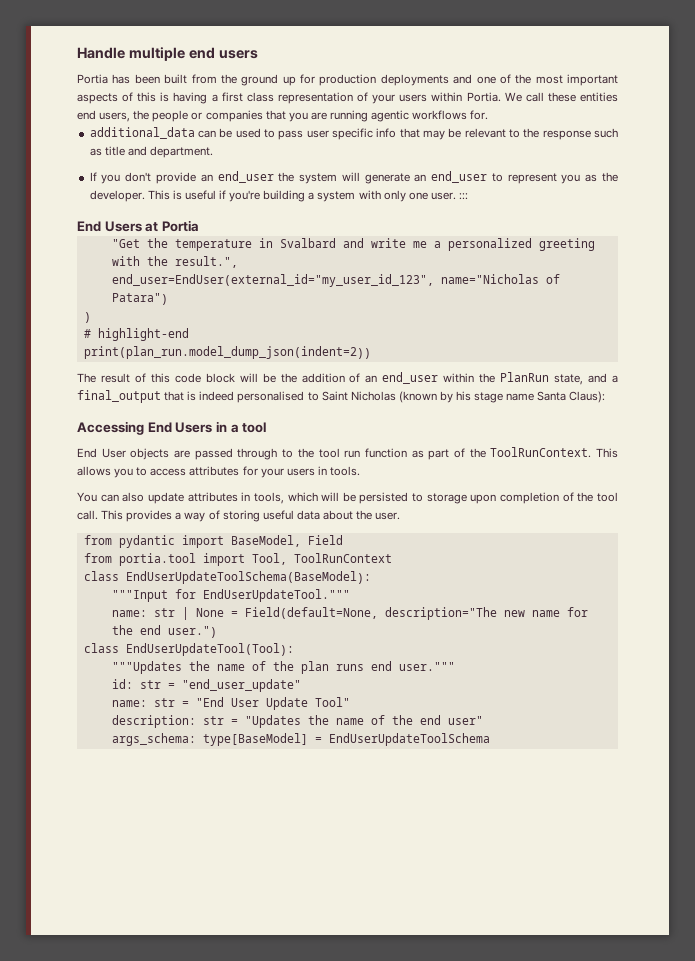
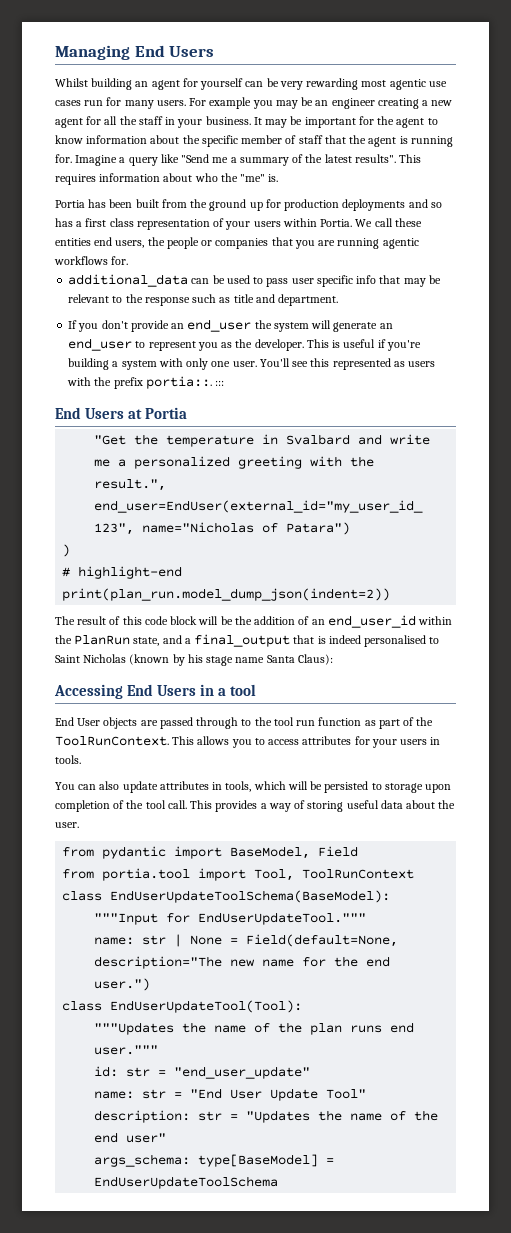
[77,47,258,61] Handle multiple end users -> [55,45,215,60] [55,78,447,90] [55,97,453,109] [55,116,438,128] [55,135,453,147] [55,154,422,166] [55,173,279,185] Managing End Users // Whilst building an agent for yourself can be very rewarding most agentic use cases run for many users. For example you may be an engineer creating a new agent for all the staff in your business. It may be important for the agent to know information about the specific member of staff that the agent is running for. Imagine a query like "Send me a summary of the latest results". This requires information about who the "me" is.
[476,74,618,86] [77,92,208,104] one of the most important aspects of this is having -> [430,202,442,208] [55,218,73,227] so has
(456, 196) none -> [259,358,436,370] [67,376,212,389] You'll see this represented as users with the prefix portia::.
[382,372,439,384] end_user -> [327,615,416,628] end_user_id

